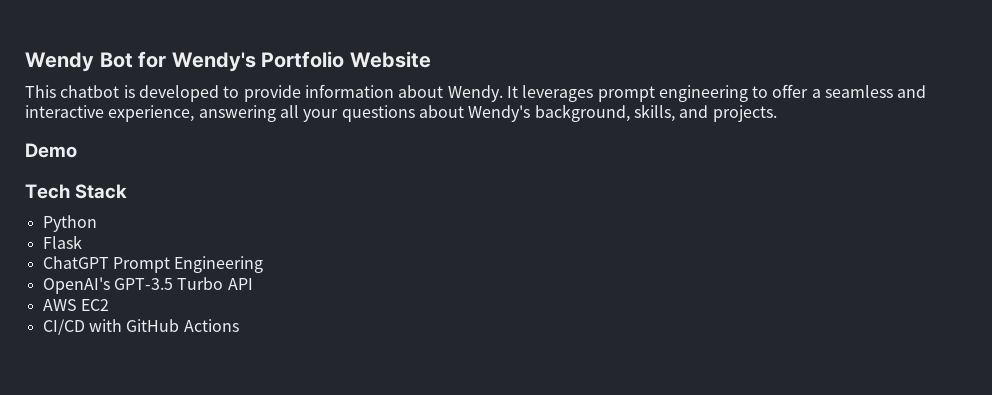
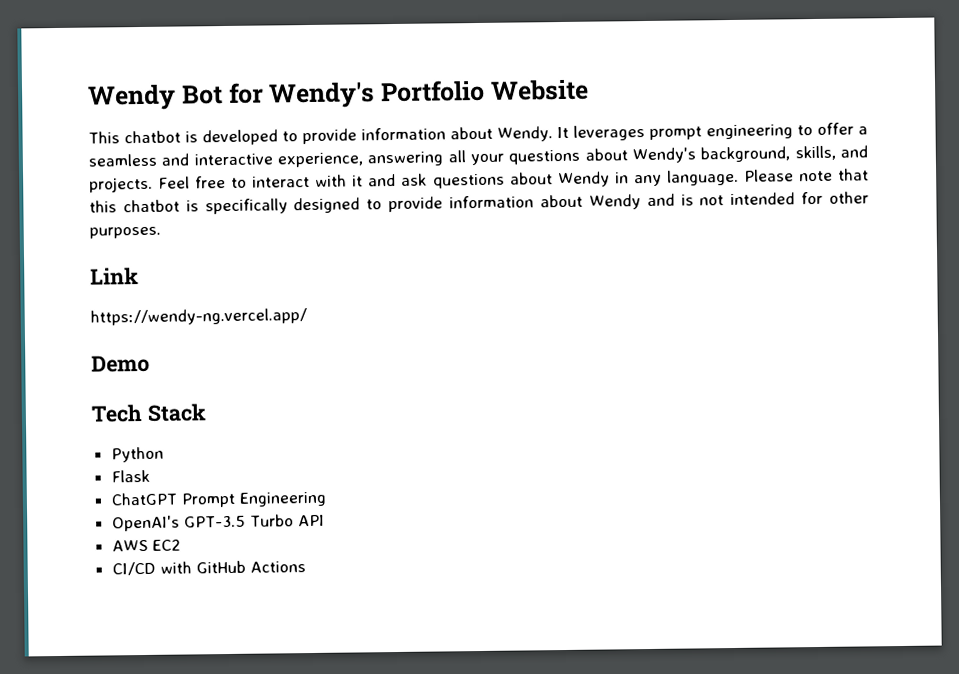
(777, 113) none -> [158,168,869,189] [89,191,870,215] [89,226,161,239] [90,267,139,285] [90,308,307,326] Feel free to interact with it and ask questions about Wendy in any language. Please note that this chatbot is specifically designed to provide information about Wendy and is not intended for other purposes. // Link // https://wendy-ng.vercel.app/

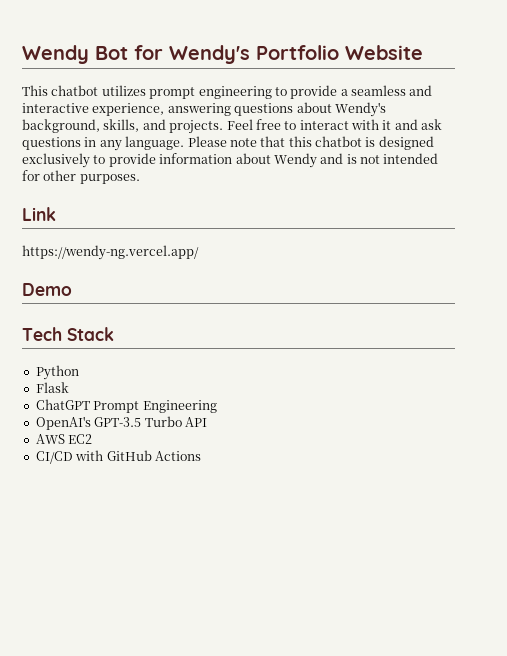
[185,125,645,146] is developed to provide information about Wendy. It leverages -> [101,85,146,96] utilizes
[817,122,854,135] offer -> [290,85,338,99] provide
[447,150,504,166] all your -> (231, 109) none
[509,171,610,188] about Wendy -> (81, 143) none
[204,197,361,215] specifically designed -> [378,136,434,150] [22,153,90,168] designed exclusively

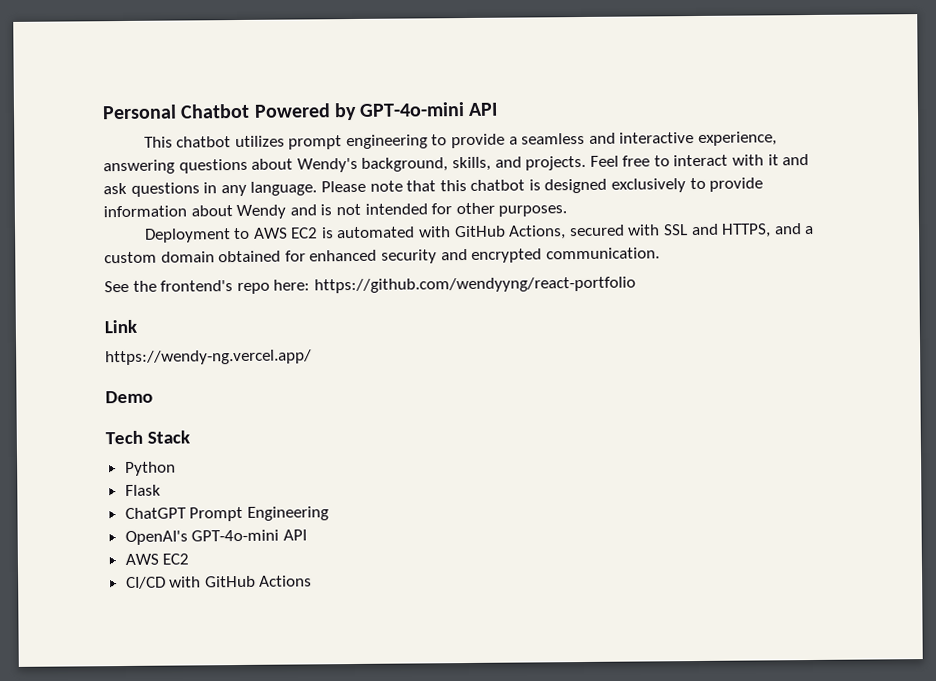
[22,45,423,64] Wendy Bot for Wendy's Portfolio Website -> [102,102,499,121] Personal Chatbot Powered by GPT-4o-mini API
(140, 179) none -> [144,223,815,243] [104,247,660,264] [104,276,636,295] // Deployment to AWS EC2 is automated with GitHub Actions, secured with SSL and HTTPS, and a custom domain obtained for enhanced security and encrypted communication. // See the frontend's repo here: https://github.com/wendyyng/react-portfolio
[94,416,182,427] GPT-3.5 Turbo -> [191,529,280,542] GPT-4o-mini

